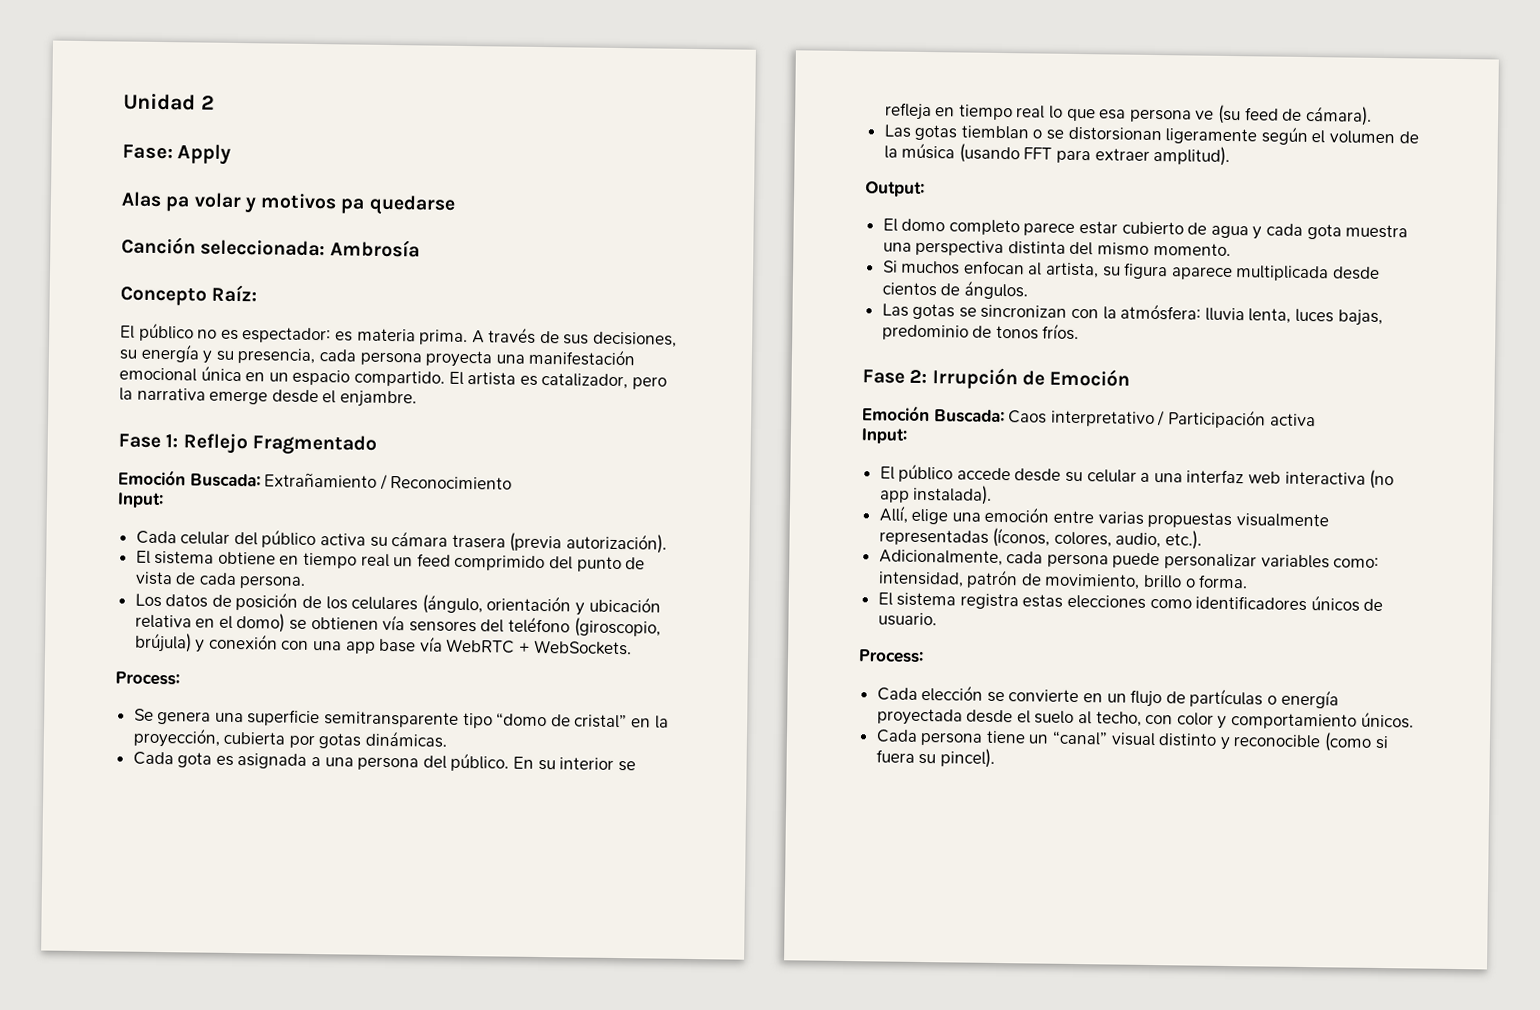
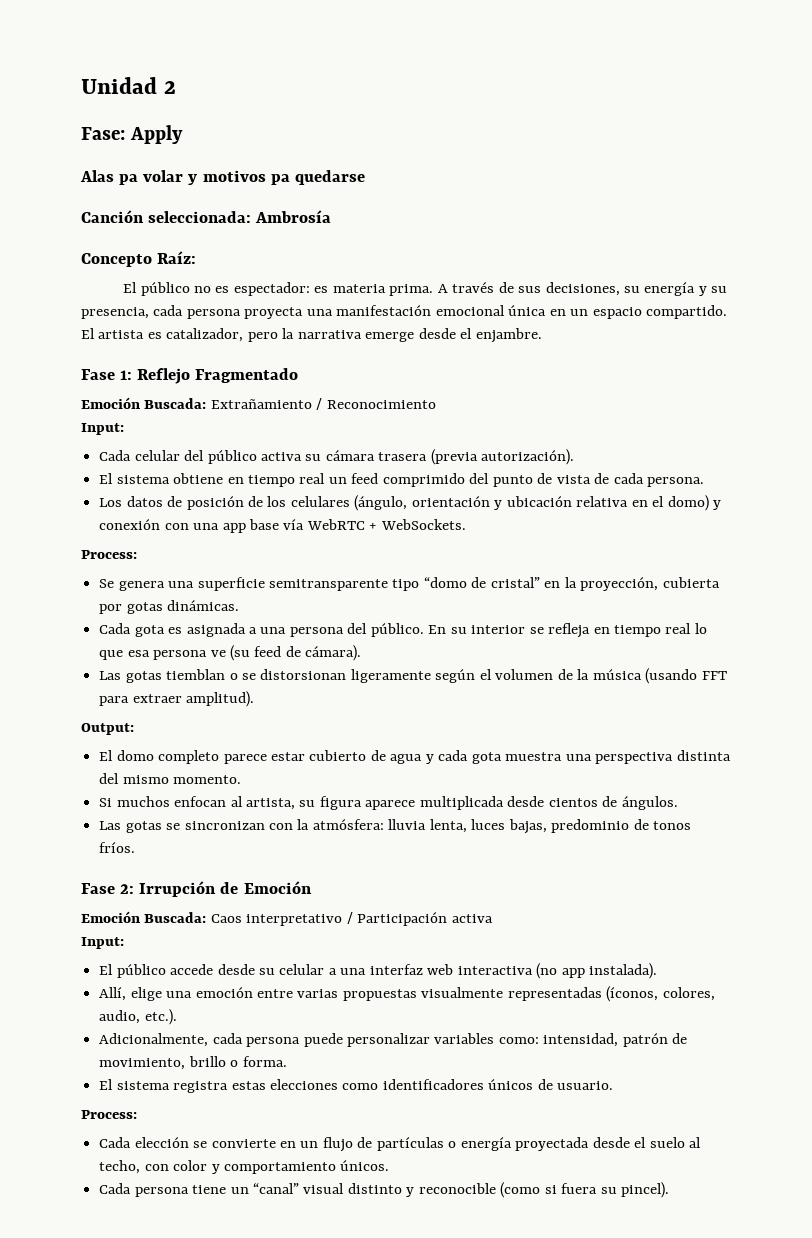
[289,614,661,638] [134,632,192,653] se obtienen vía sensores del teléfono (giroscopio, brújula) -> (709, 503) none

